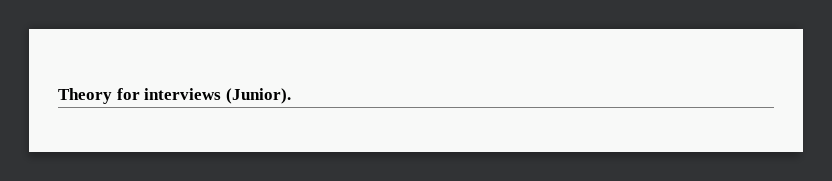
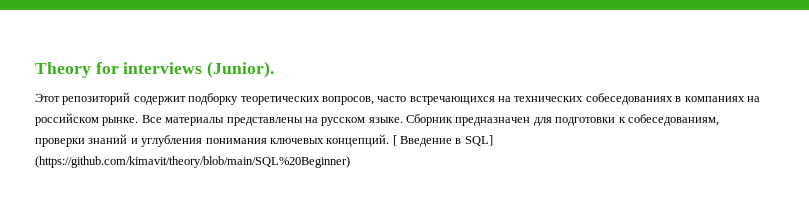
(291, 96) none -> [35,92,760,105] [35,113,719,126] [35,134,493,147] [35,156,350,168] // Этот репозиторий содержит подборку теоретических вопросов, часто встречающихся на технических собеседованиях в компаниях на российском рынке. Все материалы представлены на русском языке. Сборник предназначен для подготовки к собеседованиям, проверки знаний и углубления понимания ключевых концепций. [ Введение в SQL] (https://github.com/kimavit/theory/blob/main/SQL%20Beginner)

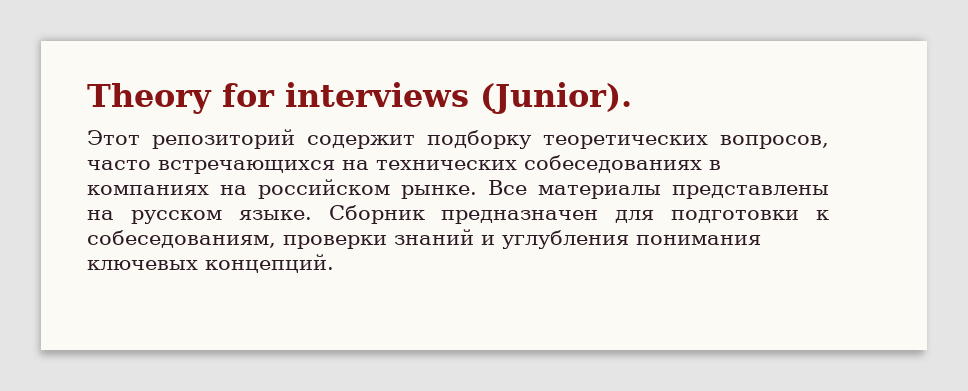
[392,135,493,147] [35,156,350,168] [ Введение в SQL] (https://github.com/kimavit/theory/blob/main/SQL%20Beginner) -> (334, 263) none

